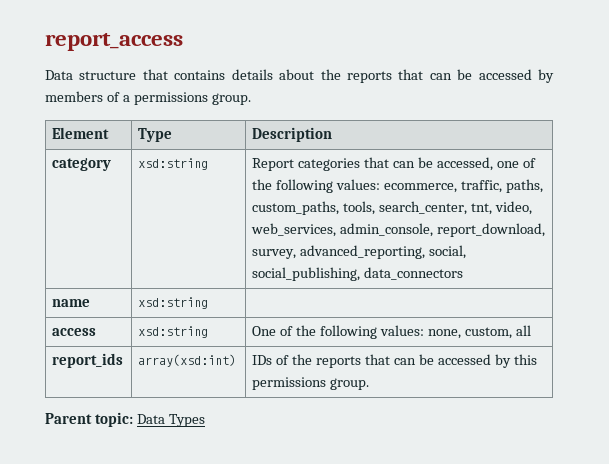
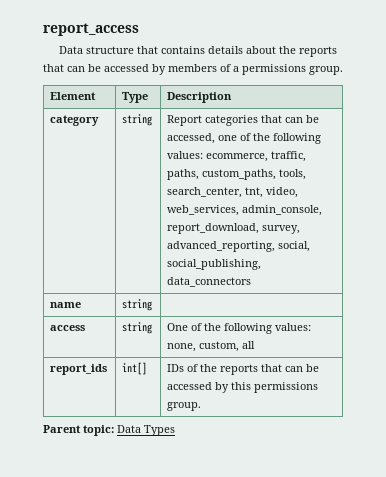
[138,158,209,170] xsd:string -> [122,114,153,126] string
[138,297,209,309] xsd:string -> [122,299,153,311] string
[138,326,209,338] xsd:string -> [122,322,153,334] string
[138,354,237,367] array(xsd:int) -> [122,362,148,375] int[]

